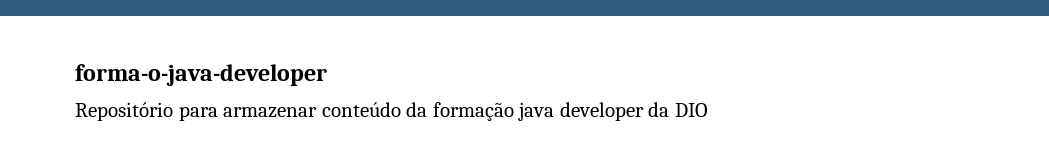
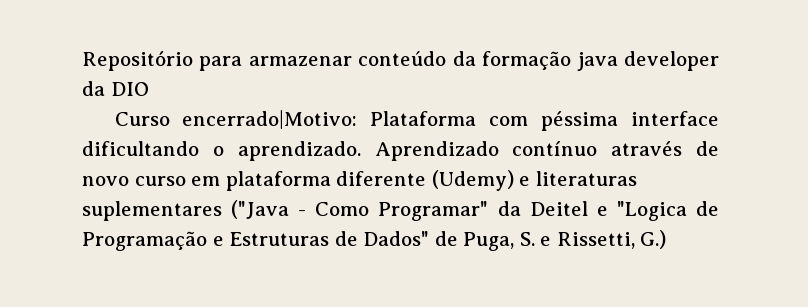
[75,64,327,86] forma-o-java-developer // -> (82, 60) none
(708, 110) none -> [114,110,719,131] [82,141,719,161] [82,170,637,191] [82,200,720,221] [82,230,667,251] // Curso encerrado|Motivo: Plataforma com péssima interface dificultando o aprendizado. Aprendizado contínuo através de novo curso em plataforma diferente (Udemy) e literaturas suplementares ("Java - Como Programar" da Deitel e "Logica de Programação e Estruturas de Dados" de Puga, S. e Rissetti, G.)

